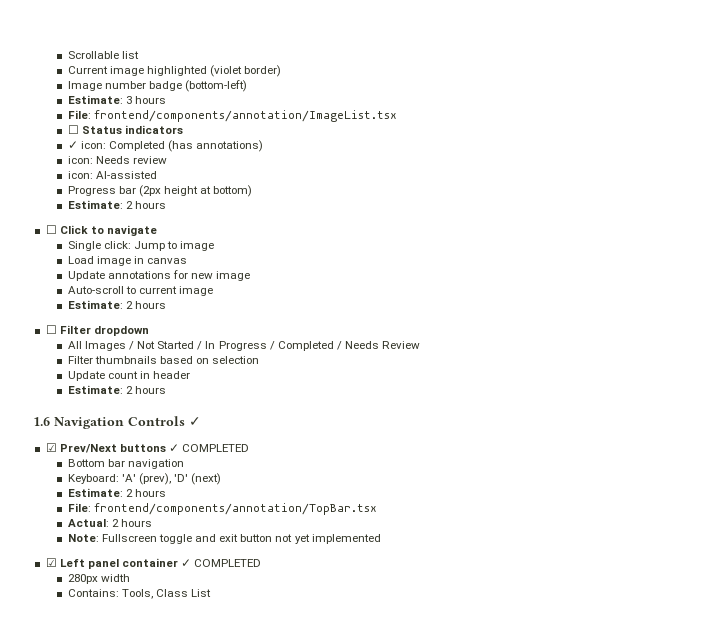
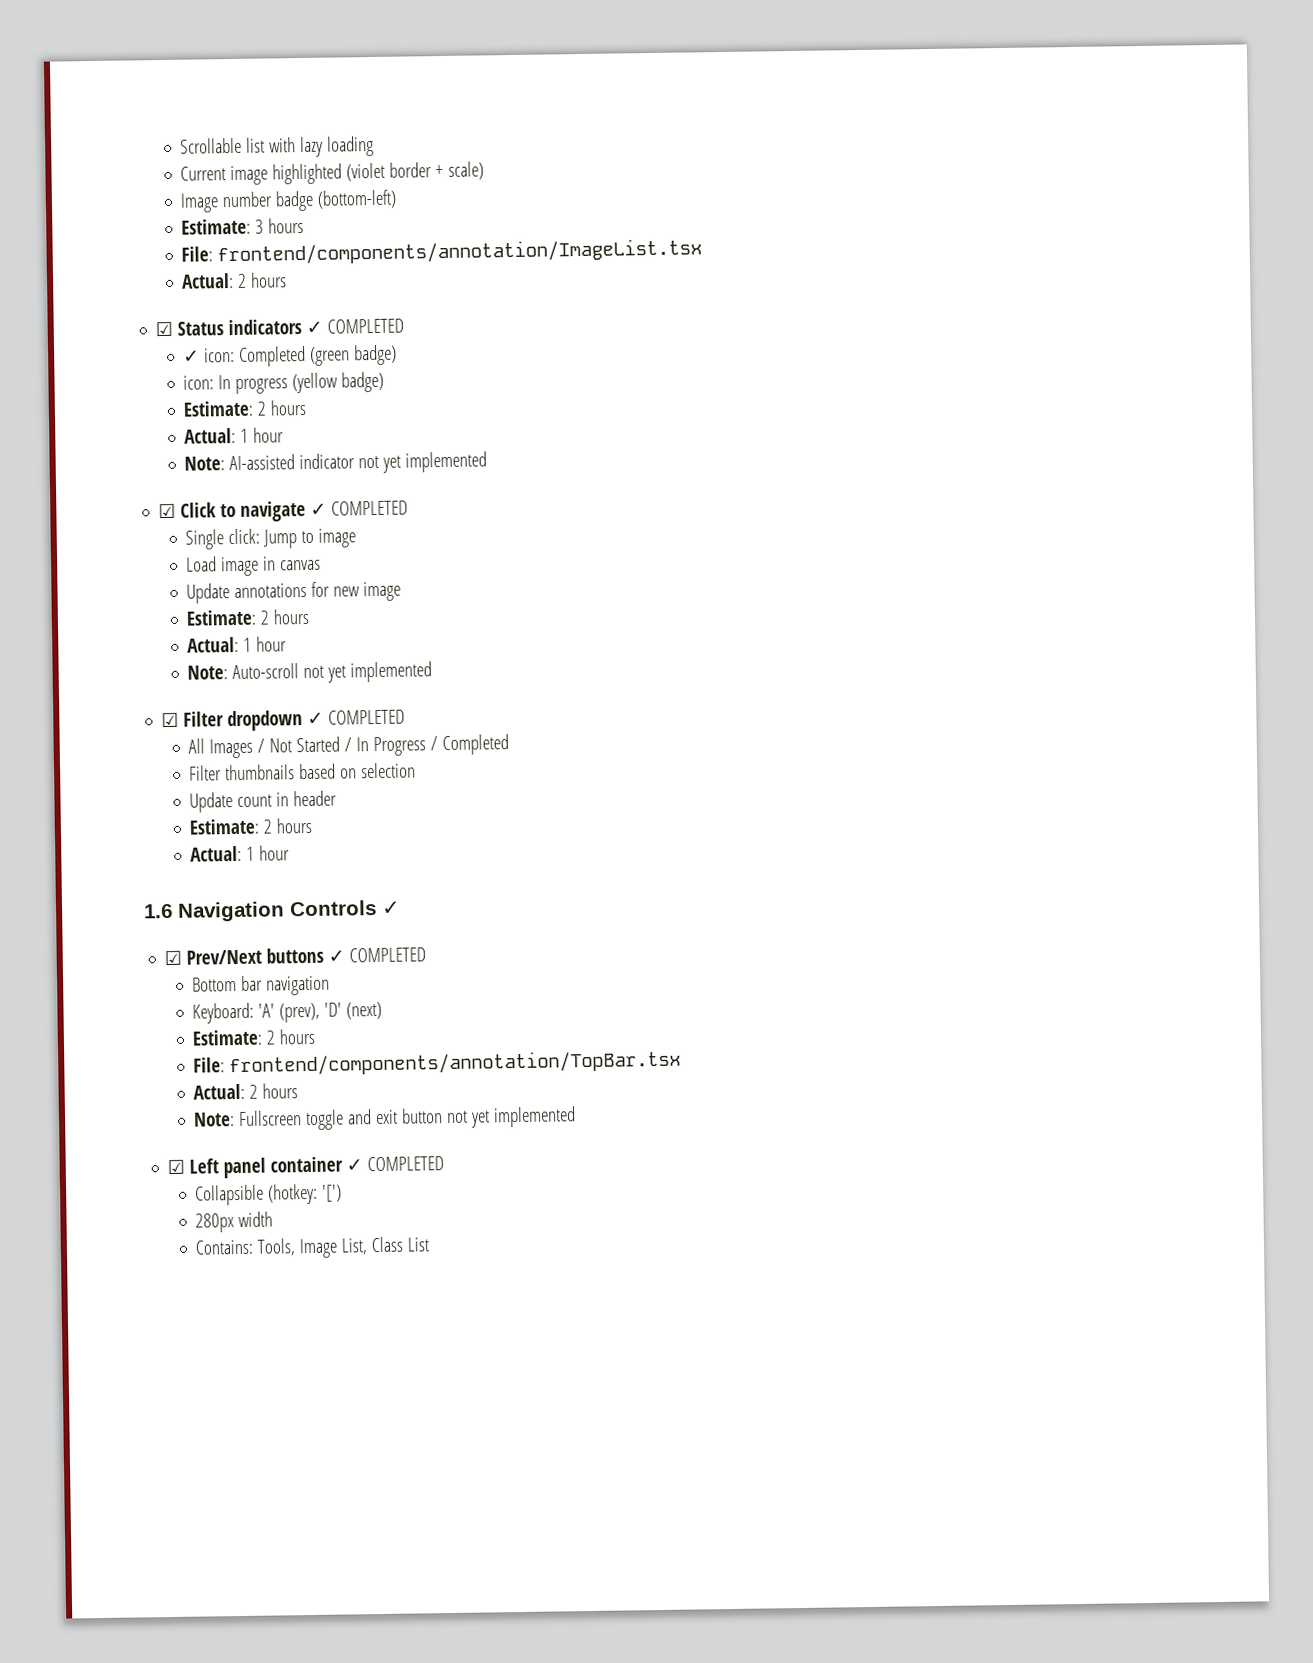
(139, 55) none -> [269,135,375,158] with lazy loading
[244,65,282,77] border) -> [389,161,485,180] border + scale)
[67,125,79,134] ☐ -> [181,272,288,289] [155,321,174,337] Actual: 2 hours // ☑
(184, 129) none -> [306,318,405,334] ✓ COMPLETED
[168,140,264,152] [67,156,168,164] [67,171,157,179] [67,185,253,197] [67,200,167,209] [45,225,57,234] (has annotations) // icon: Needs review // icon: AI-assisted // Progress bar (2px height at bottom) // Estimate: 2 hours // ☐ -> [310,344,398,366] [183,371,385,394] [183,399,308,417] [184,427,285,444] [184,451,488,473] [158,503,177,519] (green badge) // icon: In progress (yellow badge) // Estimate: 2 hours // Actual: 1 hour // Note: AI-assisted indicator not yet implemented // ☑
(157, 230) none -> [310,500,409,516] ✓ COMPLETED
[67,286,214,296] [67,300,167,309] [45,325,57,334] // Auto-scroll to current image // Estimate: 2 hours // ☐ -> [186,608,310,626] [187,636,288,653] [187,661,433,683] [161,712,180,728] // Estimate: 2 hours // Actual: 1 hour // Note: Auto-scroll not yet implemented // ☑
(149, 331) none -> [307,709,406,725] ✓ COMPLETED
[336,341,421,350] / Needs Review -> (510, 745) none
(167, 390) none -> [190,845,291,862] // Actual: 1 hour
(262, 563) none -> [195,1183,343,1206] // Collapsible (hotkey: '[')
(153, 594) none -> [299,1238,369,1259] Image List,

